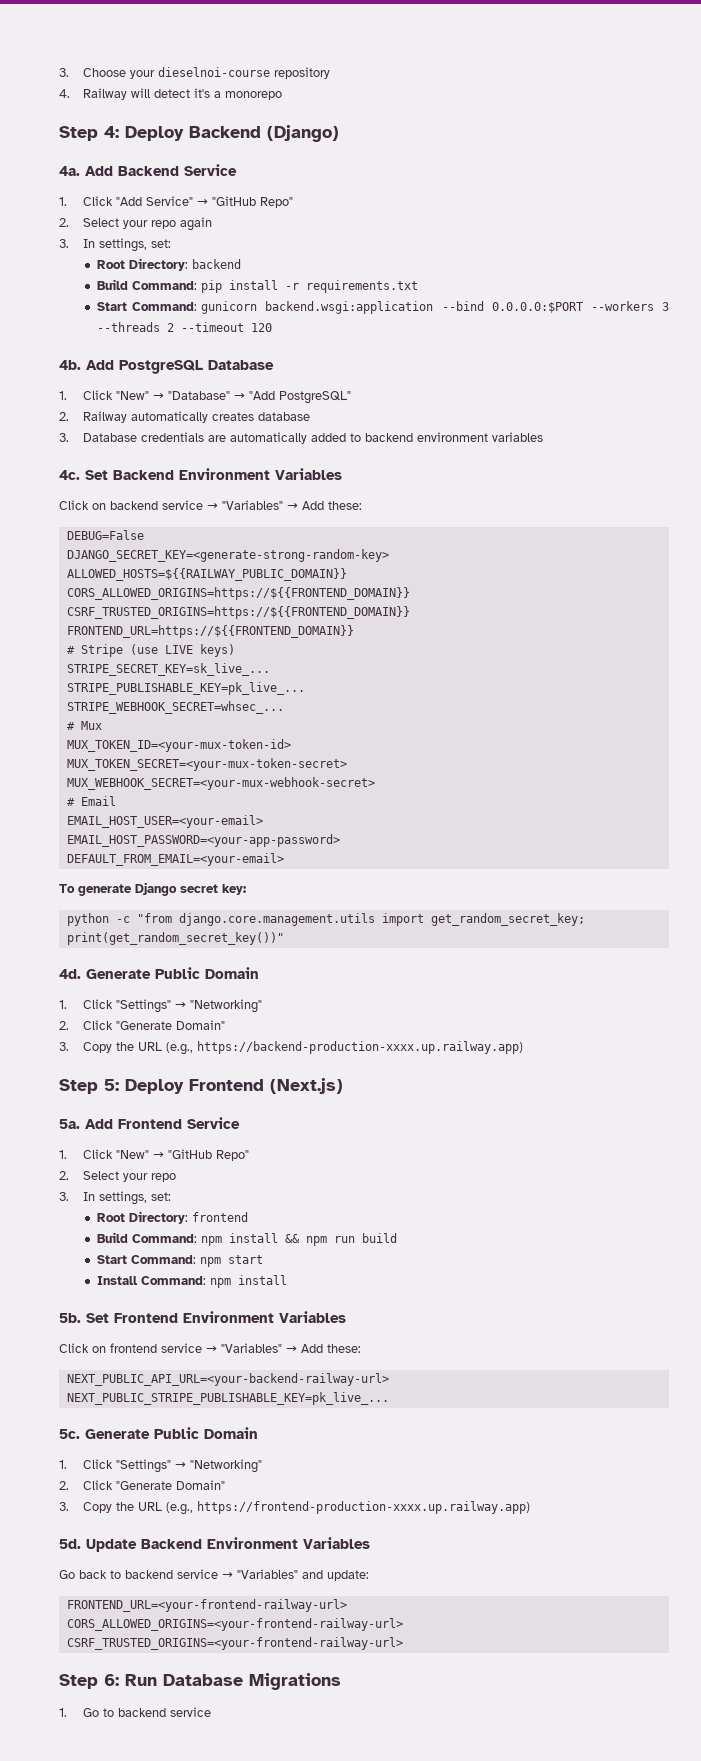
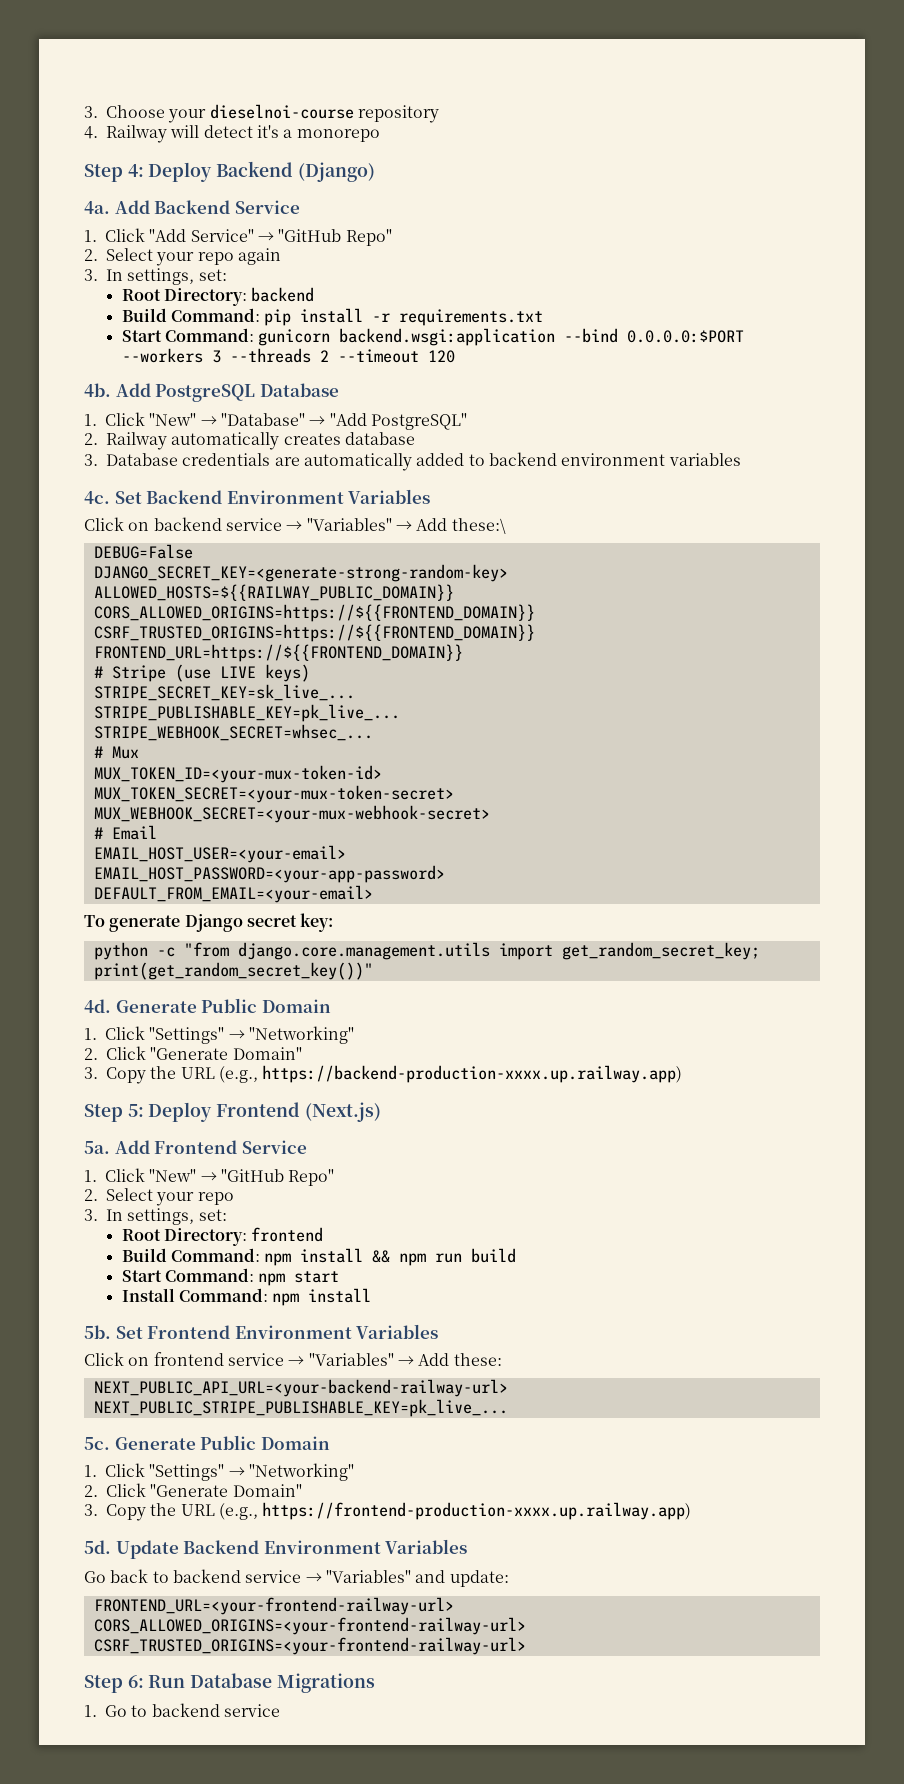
[328,501,362,510] these: -> [451,518,506,534] these:\

